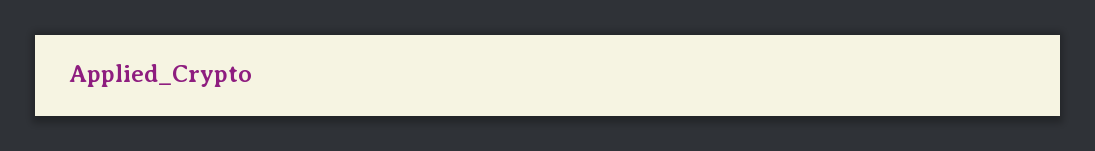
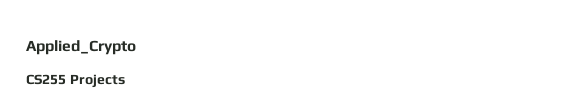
(252, 75) none -> [26,74,125,88] // CS255 Projects

